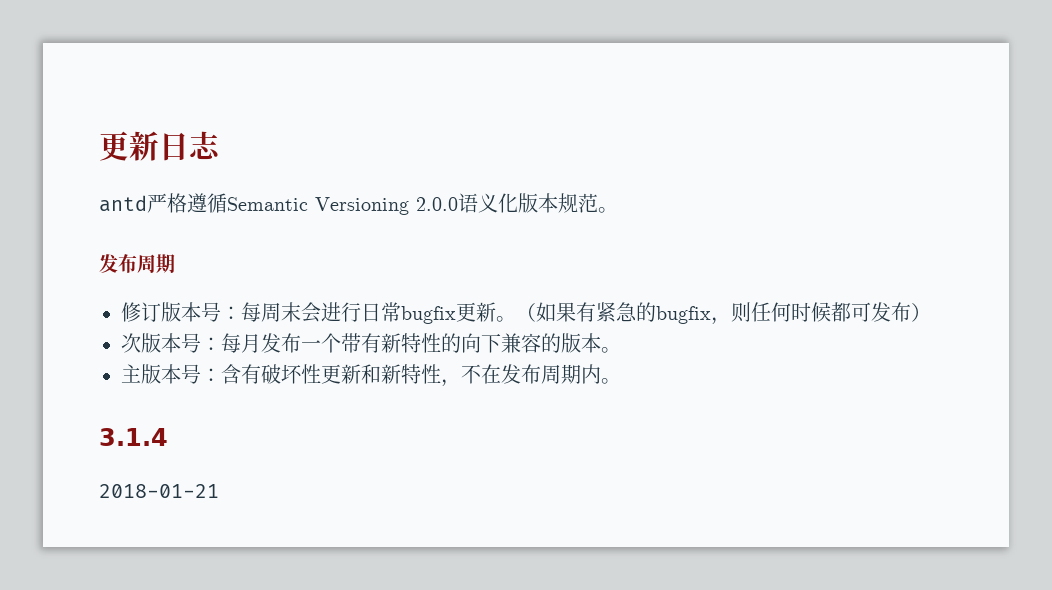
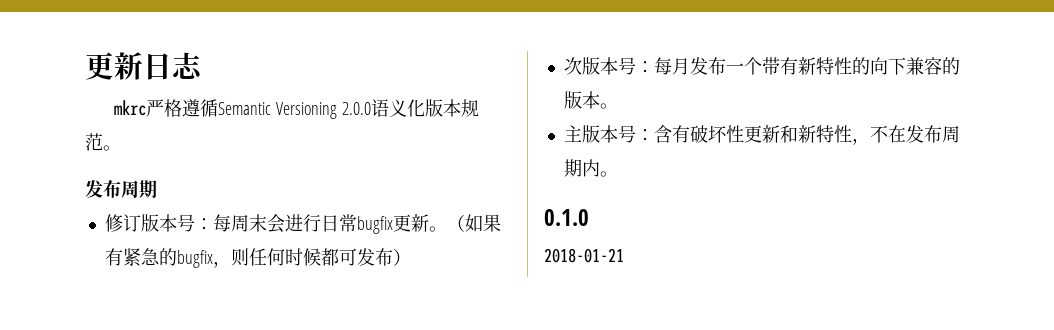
[99,195,147,212] antd -> [113,100,146,116] mkrc
[99,428,168,446] 3.1.4 -> [544,209,589,226] 0.1.0

